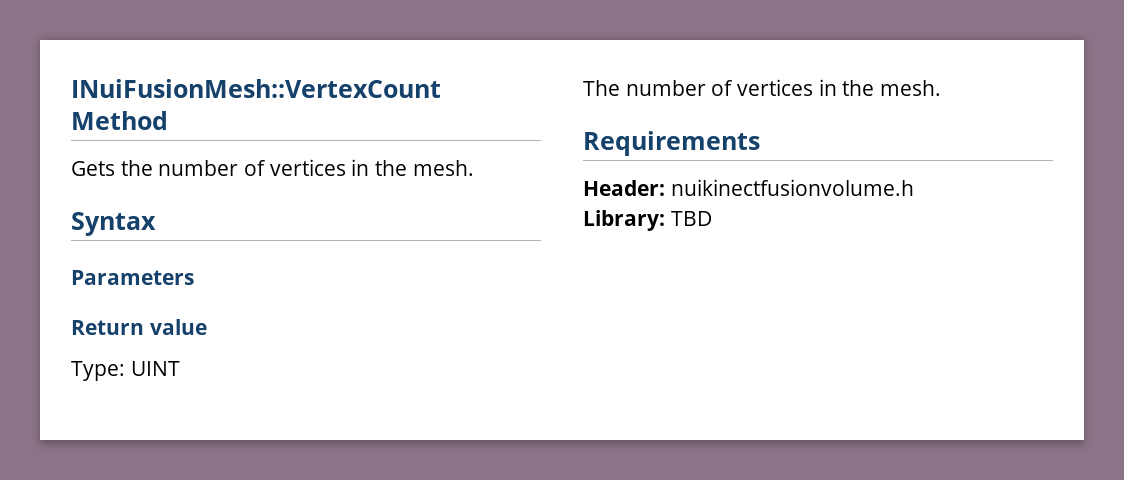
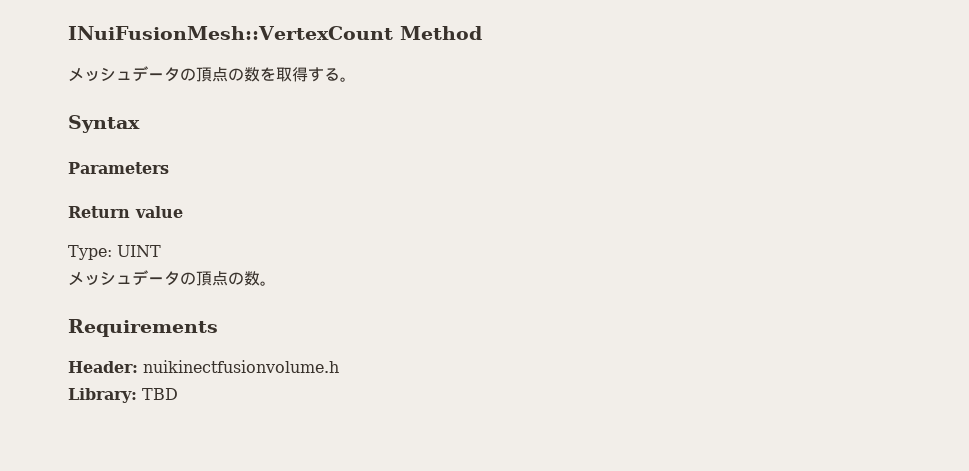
[71,159,474,176] Gets the number of vertices in the mesh. -> [68,66,356,82] メッシュデータの頂点の数を取得する。
[583,79,942,96] The number of vertices in the mesh. -> [68,270,276,286] メッシュデータの頂点の数。

